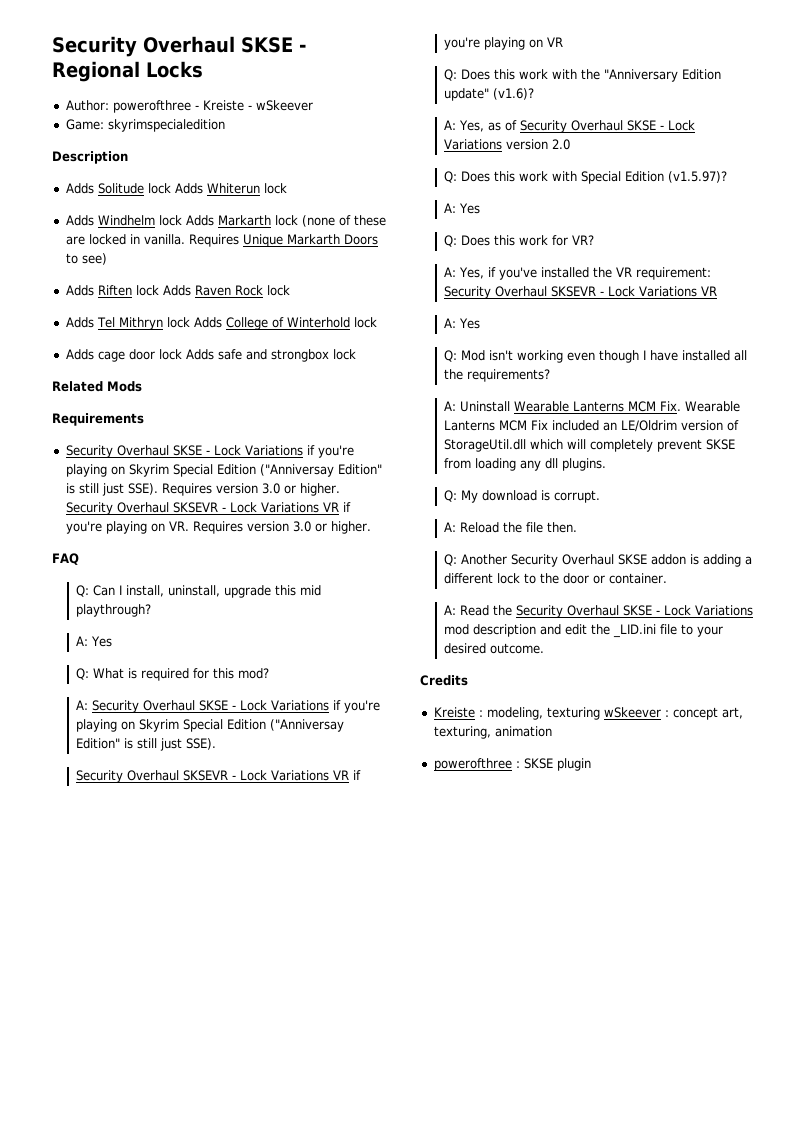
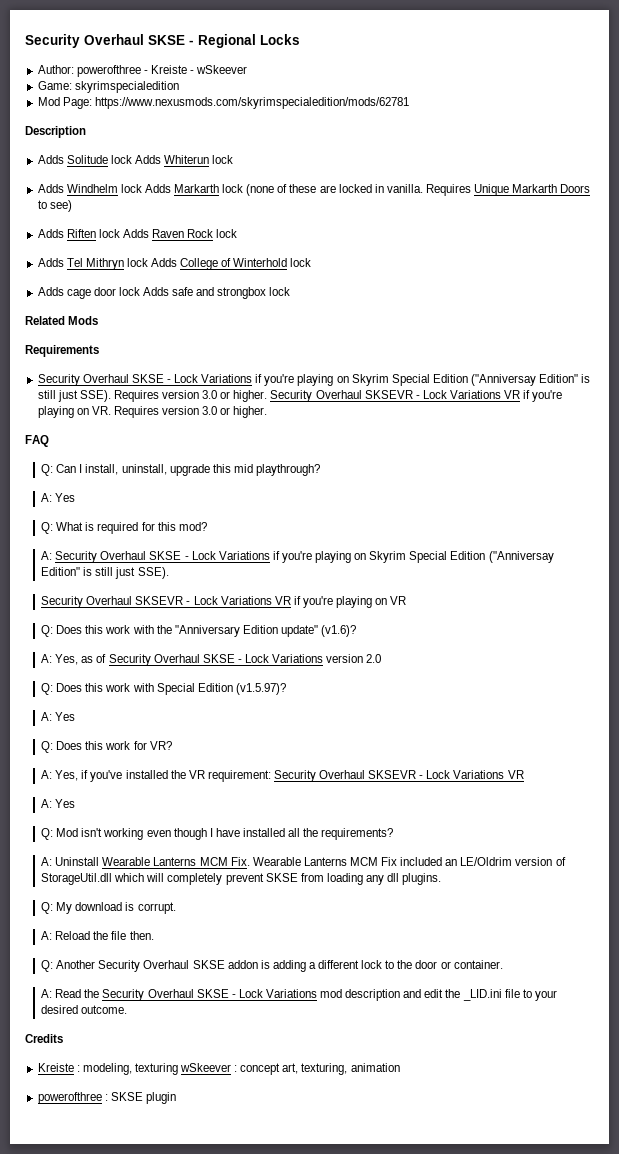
(225, 125) none -> [37,97,409,109] // Mod Page: https://www.nexusmods.com/skyrimspecialedition/mods/62781

